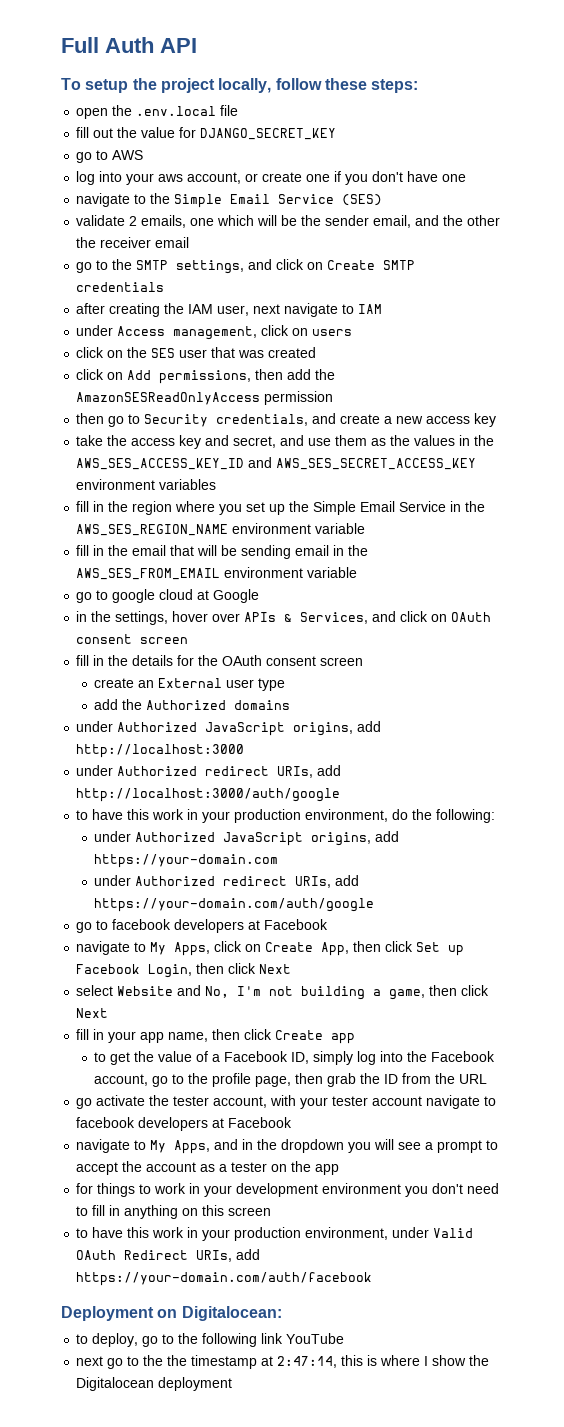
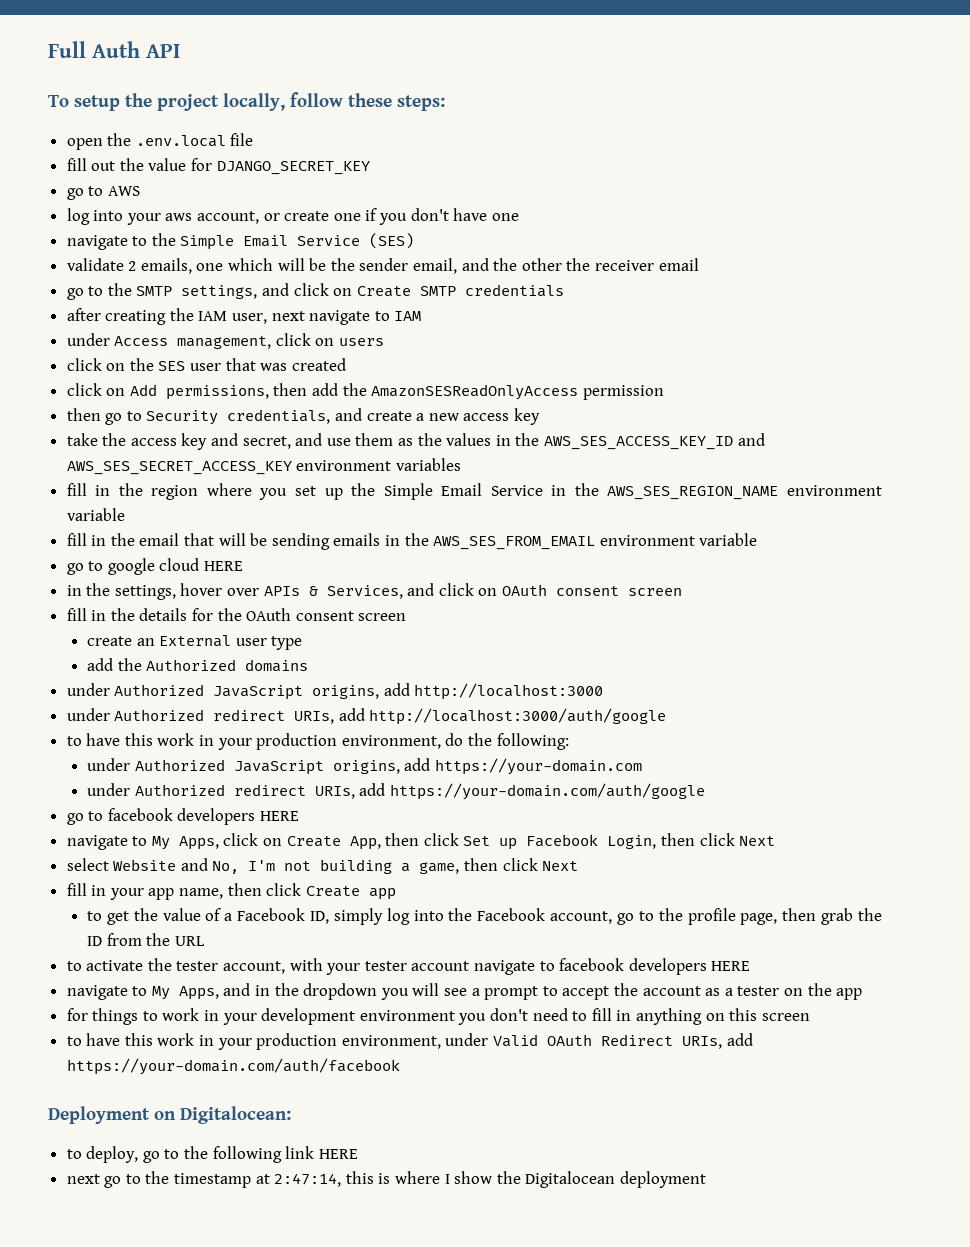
[295,545,330,556] email -> [333,533,381,546] emails
[197,589,260,603] at Google -> [204,561,244,571] HERE
[248,919,329,930] at Facebook -> [260,811,300,821] HERE
[76,1098,93,1109] go -> [66,961,82,971] to
[212,1117,293,1128] at Facebook -> [711,961,751,971] HERE
[286,1333,345,1344] YouTube -> [318,1149,358,1159] HERE
[167,1355,188,1366] the -> (170, 1177) none

